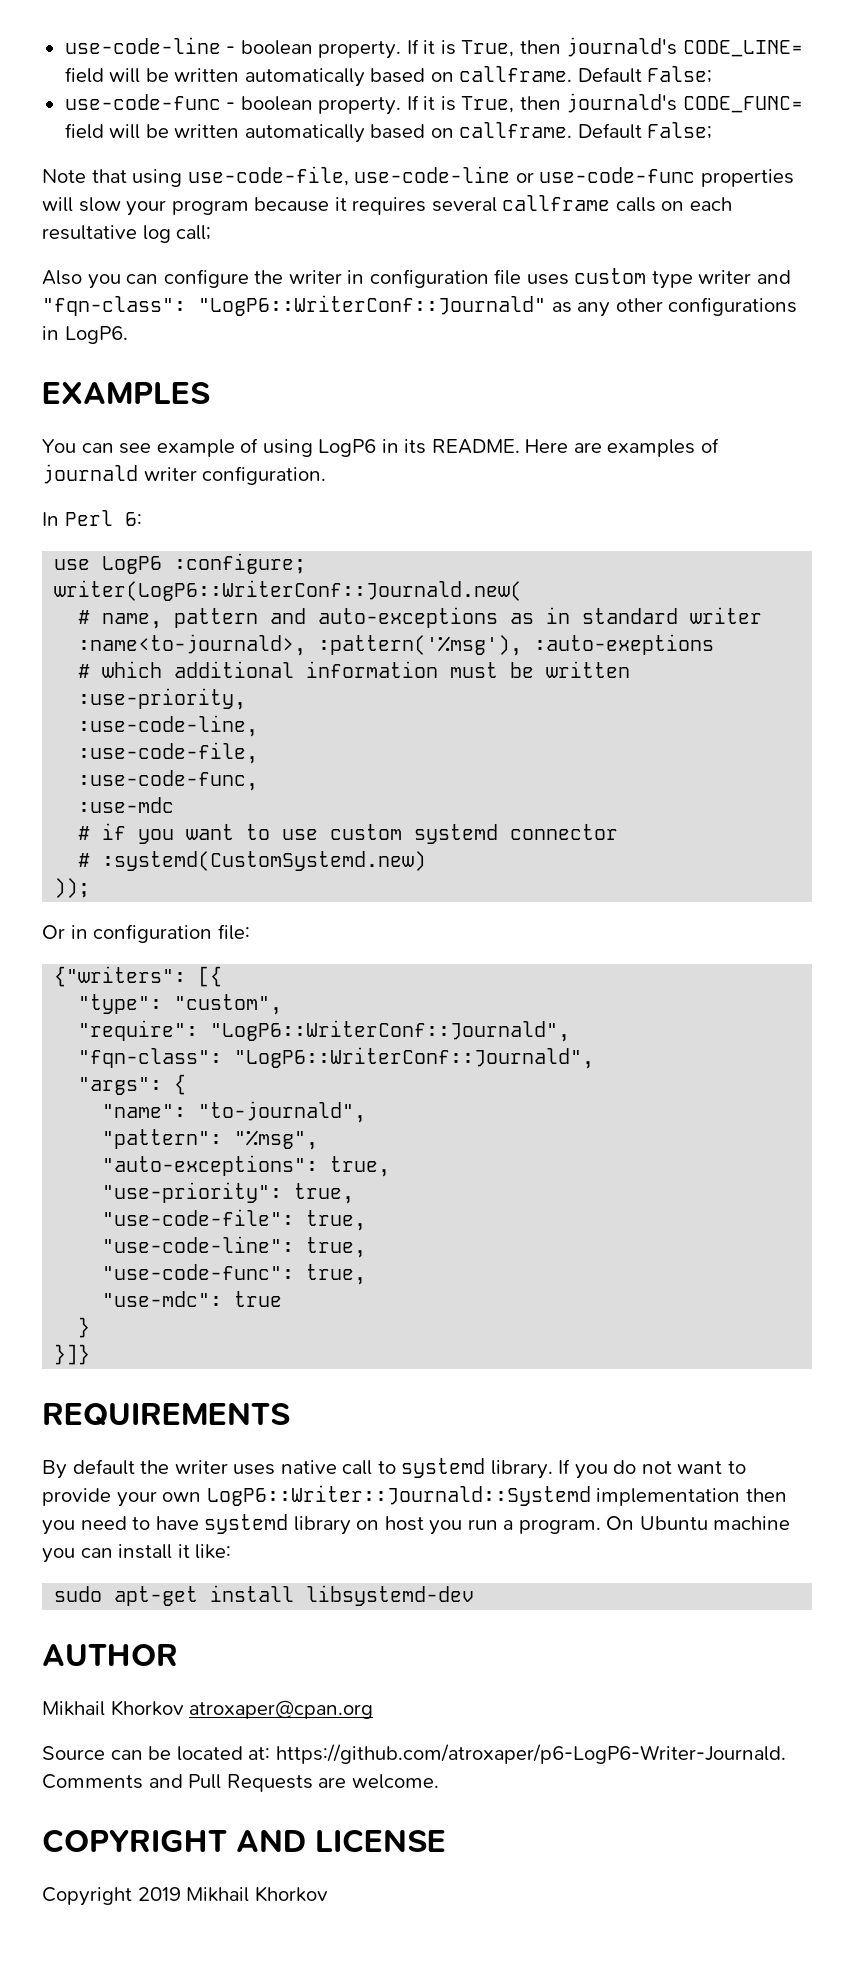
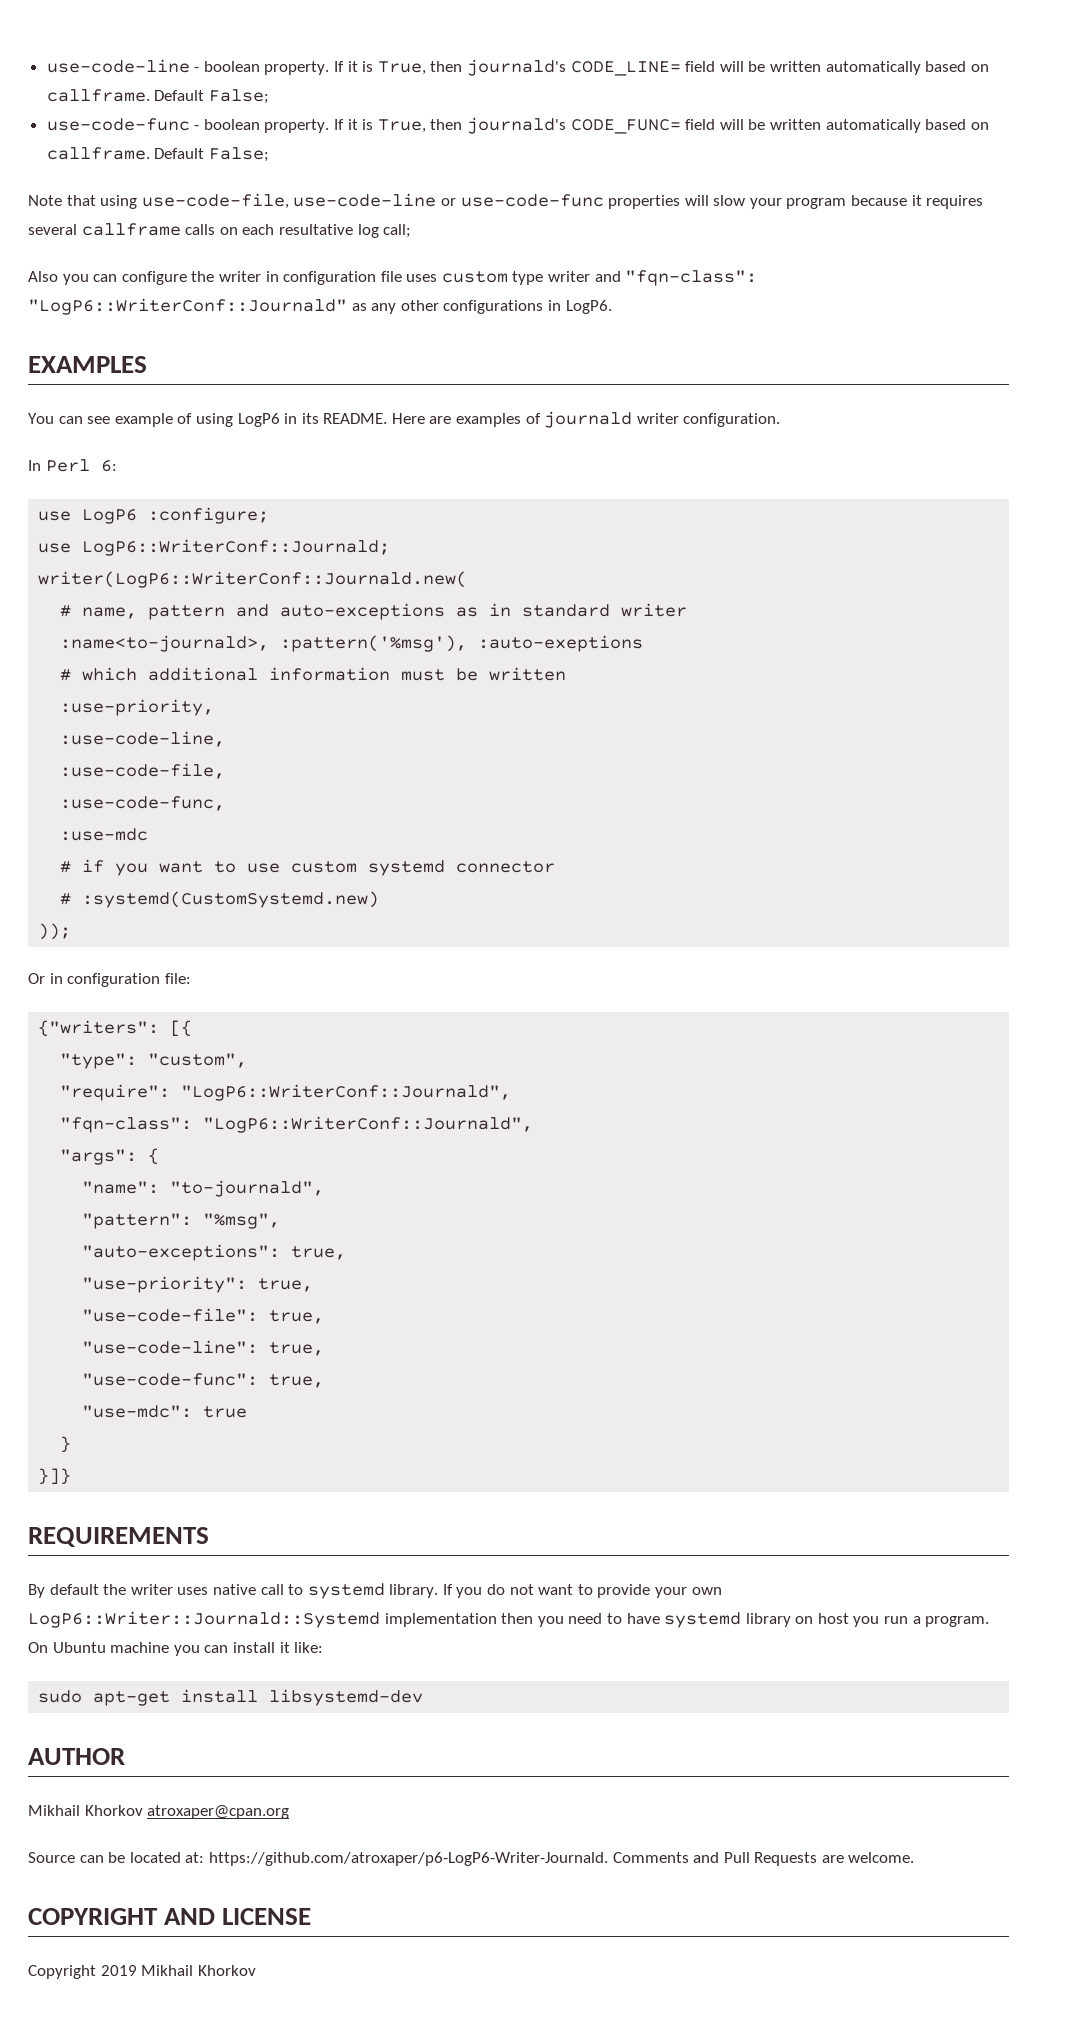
(307, 563) none -> [38,539,391,556] // use LogP6::WriterConf::Journald;

